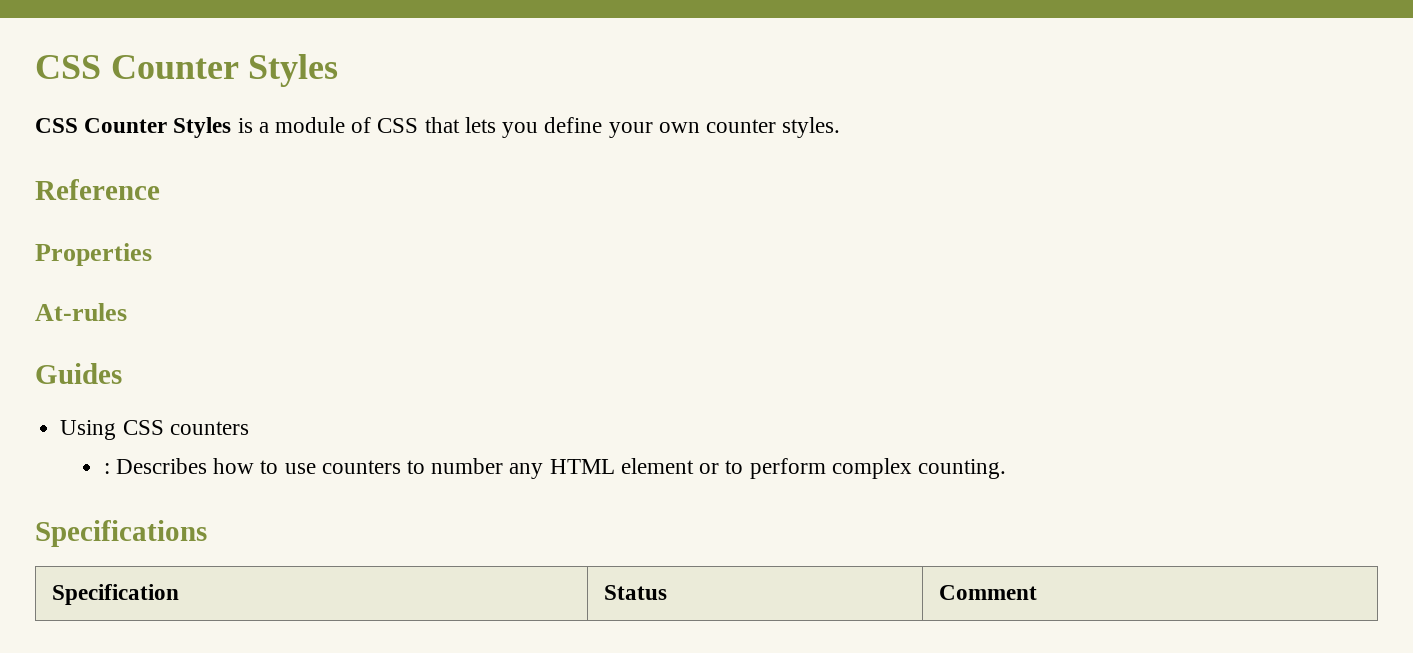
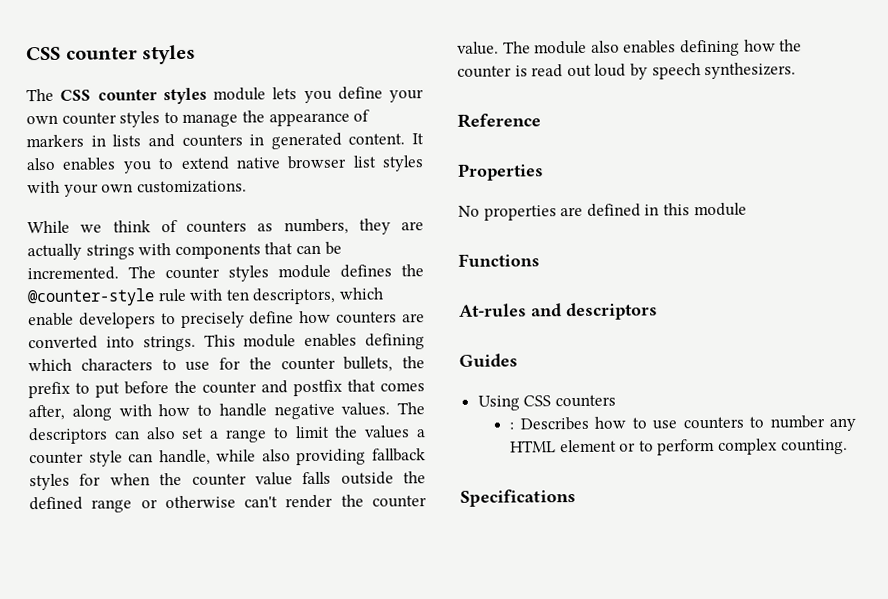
[35,54,339,87] [35,117,460,138] CSS Counter Styles // CSS Counter Styles is a module of CSS that -> [26,44,197,65] [26,87,266,105] CSS counter styles // The CSS counter styles module
[782,117,841,138] [35,179,160,200] [35,243,152,266] styles. // Reference // Properties -> [119,109,371,128] [26,132,424,150] [26,155,424,174] [27,180,247,197] [27,218,424,235] [27,241,342,261] [27,264,424,282] [27,287,383,307] [28,310,425,329] [28,333,425,352] [28,356,425,372] [28,379,425,399] [28,402,425,421] [28,425,426,445] [29,448,426,467] [29,471,426,491] [29,494,427,513] [457,39,803,57] [457,62,797,80] [457,113,541,128] [457,163,544,181] [458,202,747,221] [458,253,540,267] styles to manage the appearance of markers in lists and counters in generated content. It also enables you to extend native browser list styles with your own customizations. // While we think of counters as numbers, they are actually strings with components that can be incremented. The counter styles module defines the @counter-style rule with ten descriptors, which enable developers to precisely define how counters are converted into strings. This module enables defining which characters to use for the counter bullets, the prefix to put before the counter and postfix that comes after, along with how to handle negative values. The descriptors can also set a range to limit the values a counter style can handle, while also providing fallback styles for when the counter value falls outside the defined range or otherwise can't render the counter value. The module also enables defining how the counter is read out loud by speech synthesizers. // Reference // Properties // No properties are defined in this module // Functions
(127, 312) none -> [531,302,658,321] and descriptors
[52,584,180,605] [604,585,668,600] [939,585,1038,600] // Specification | Status | Comment -> (576, 498) none

